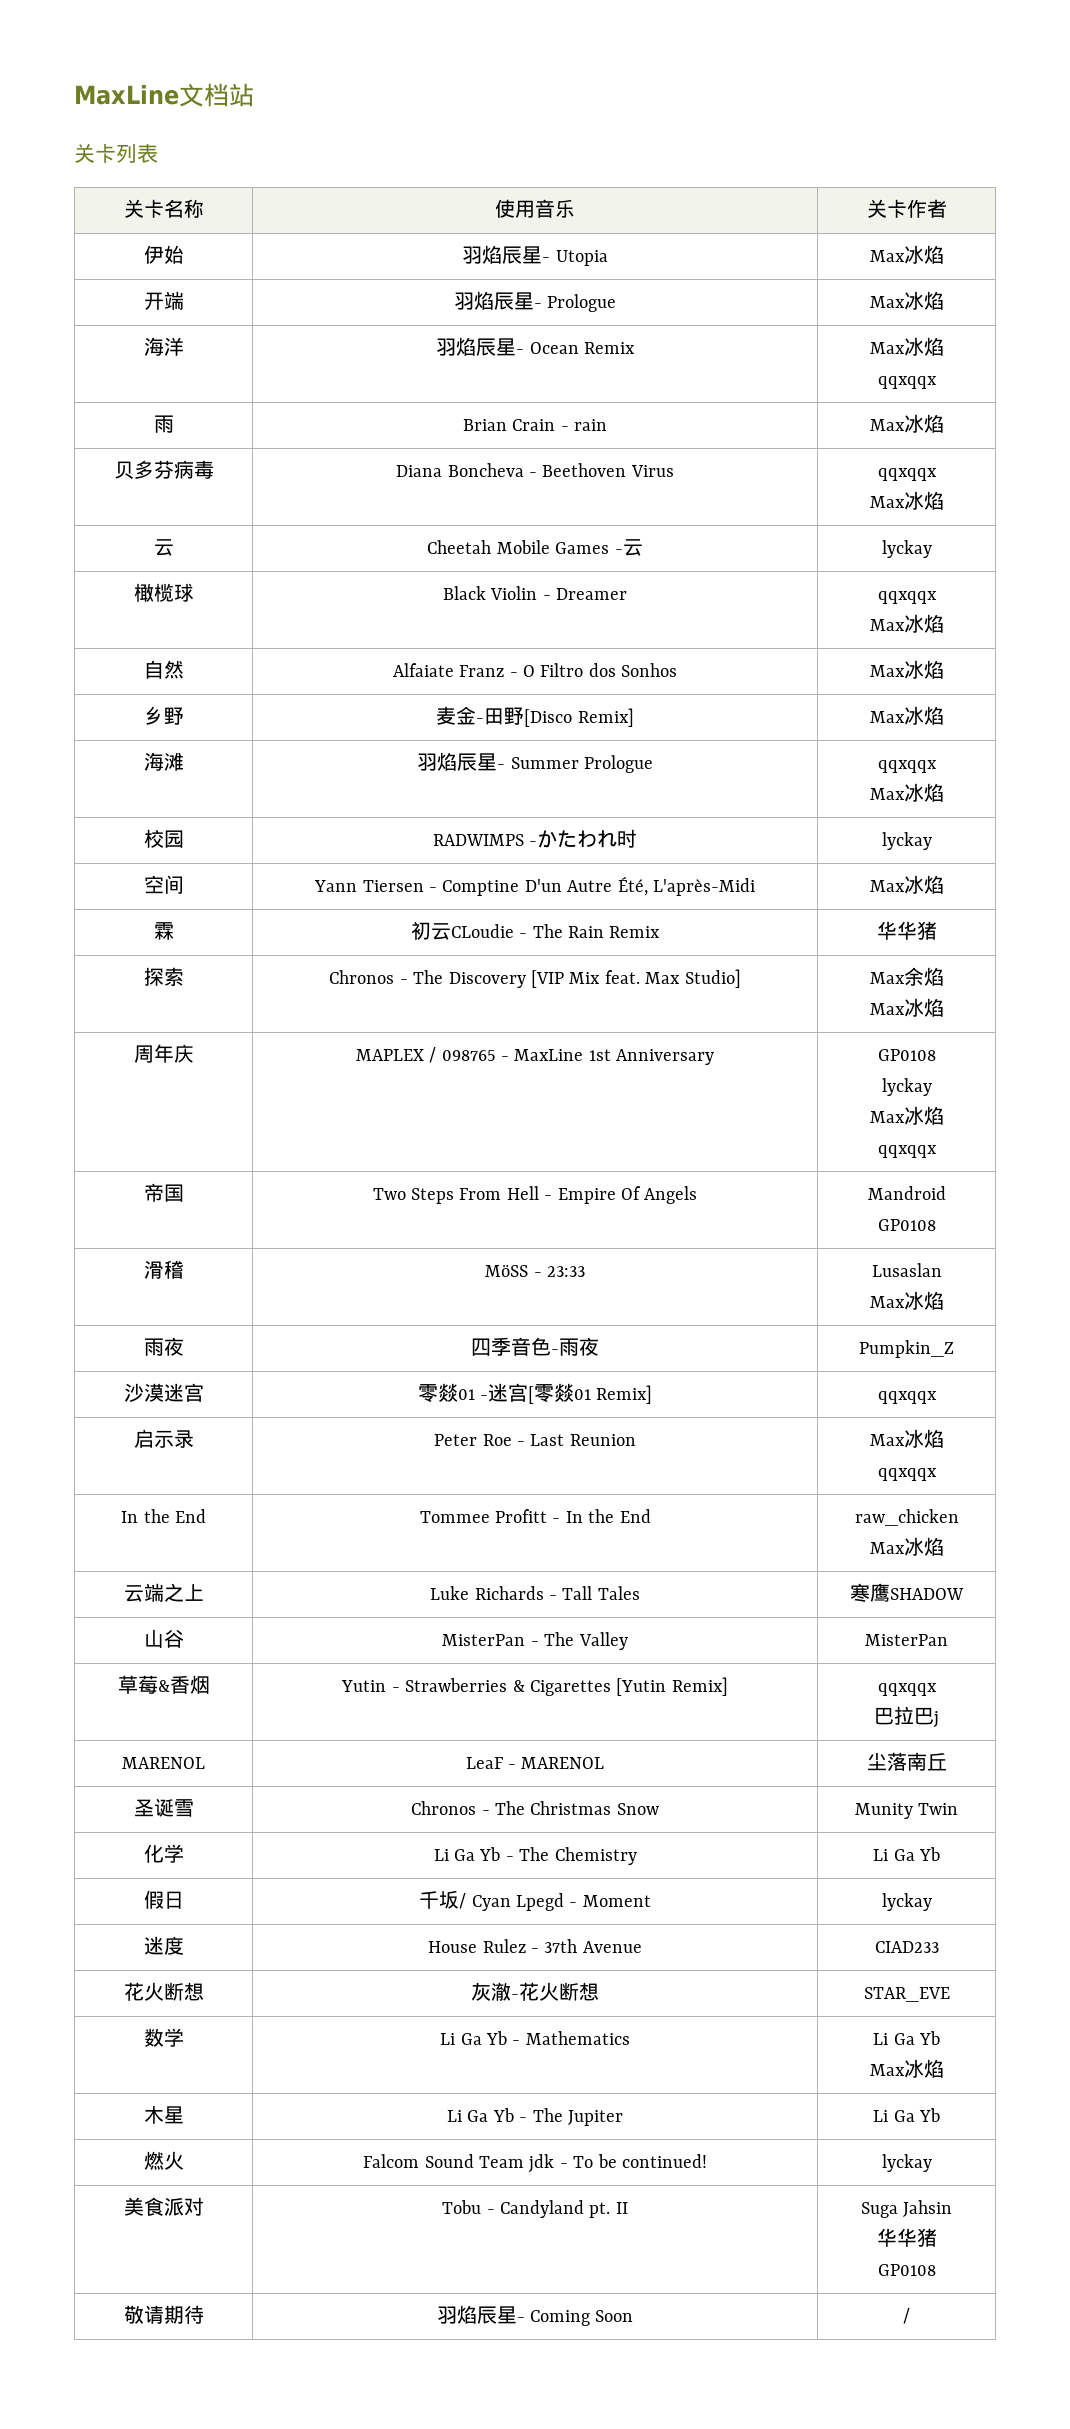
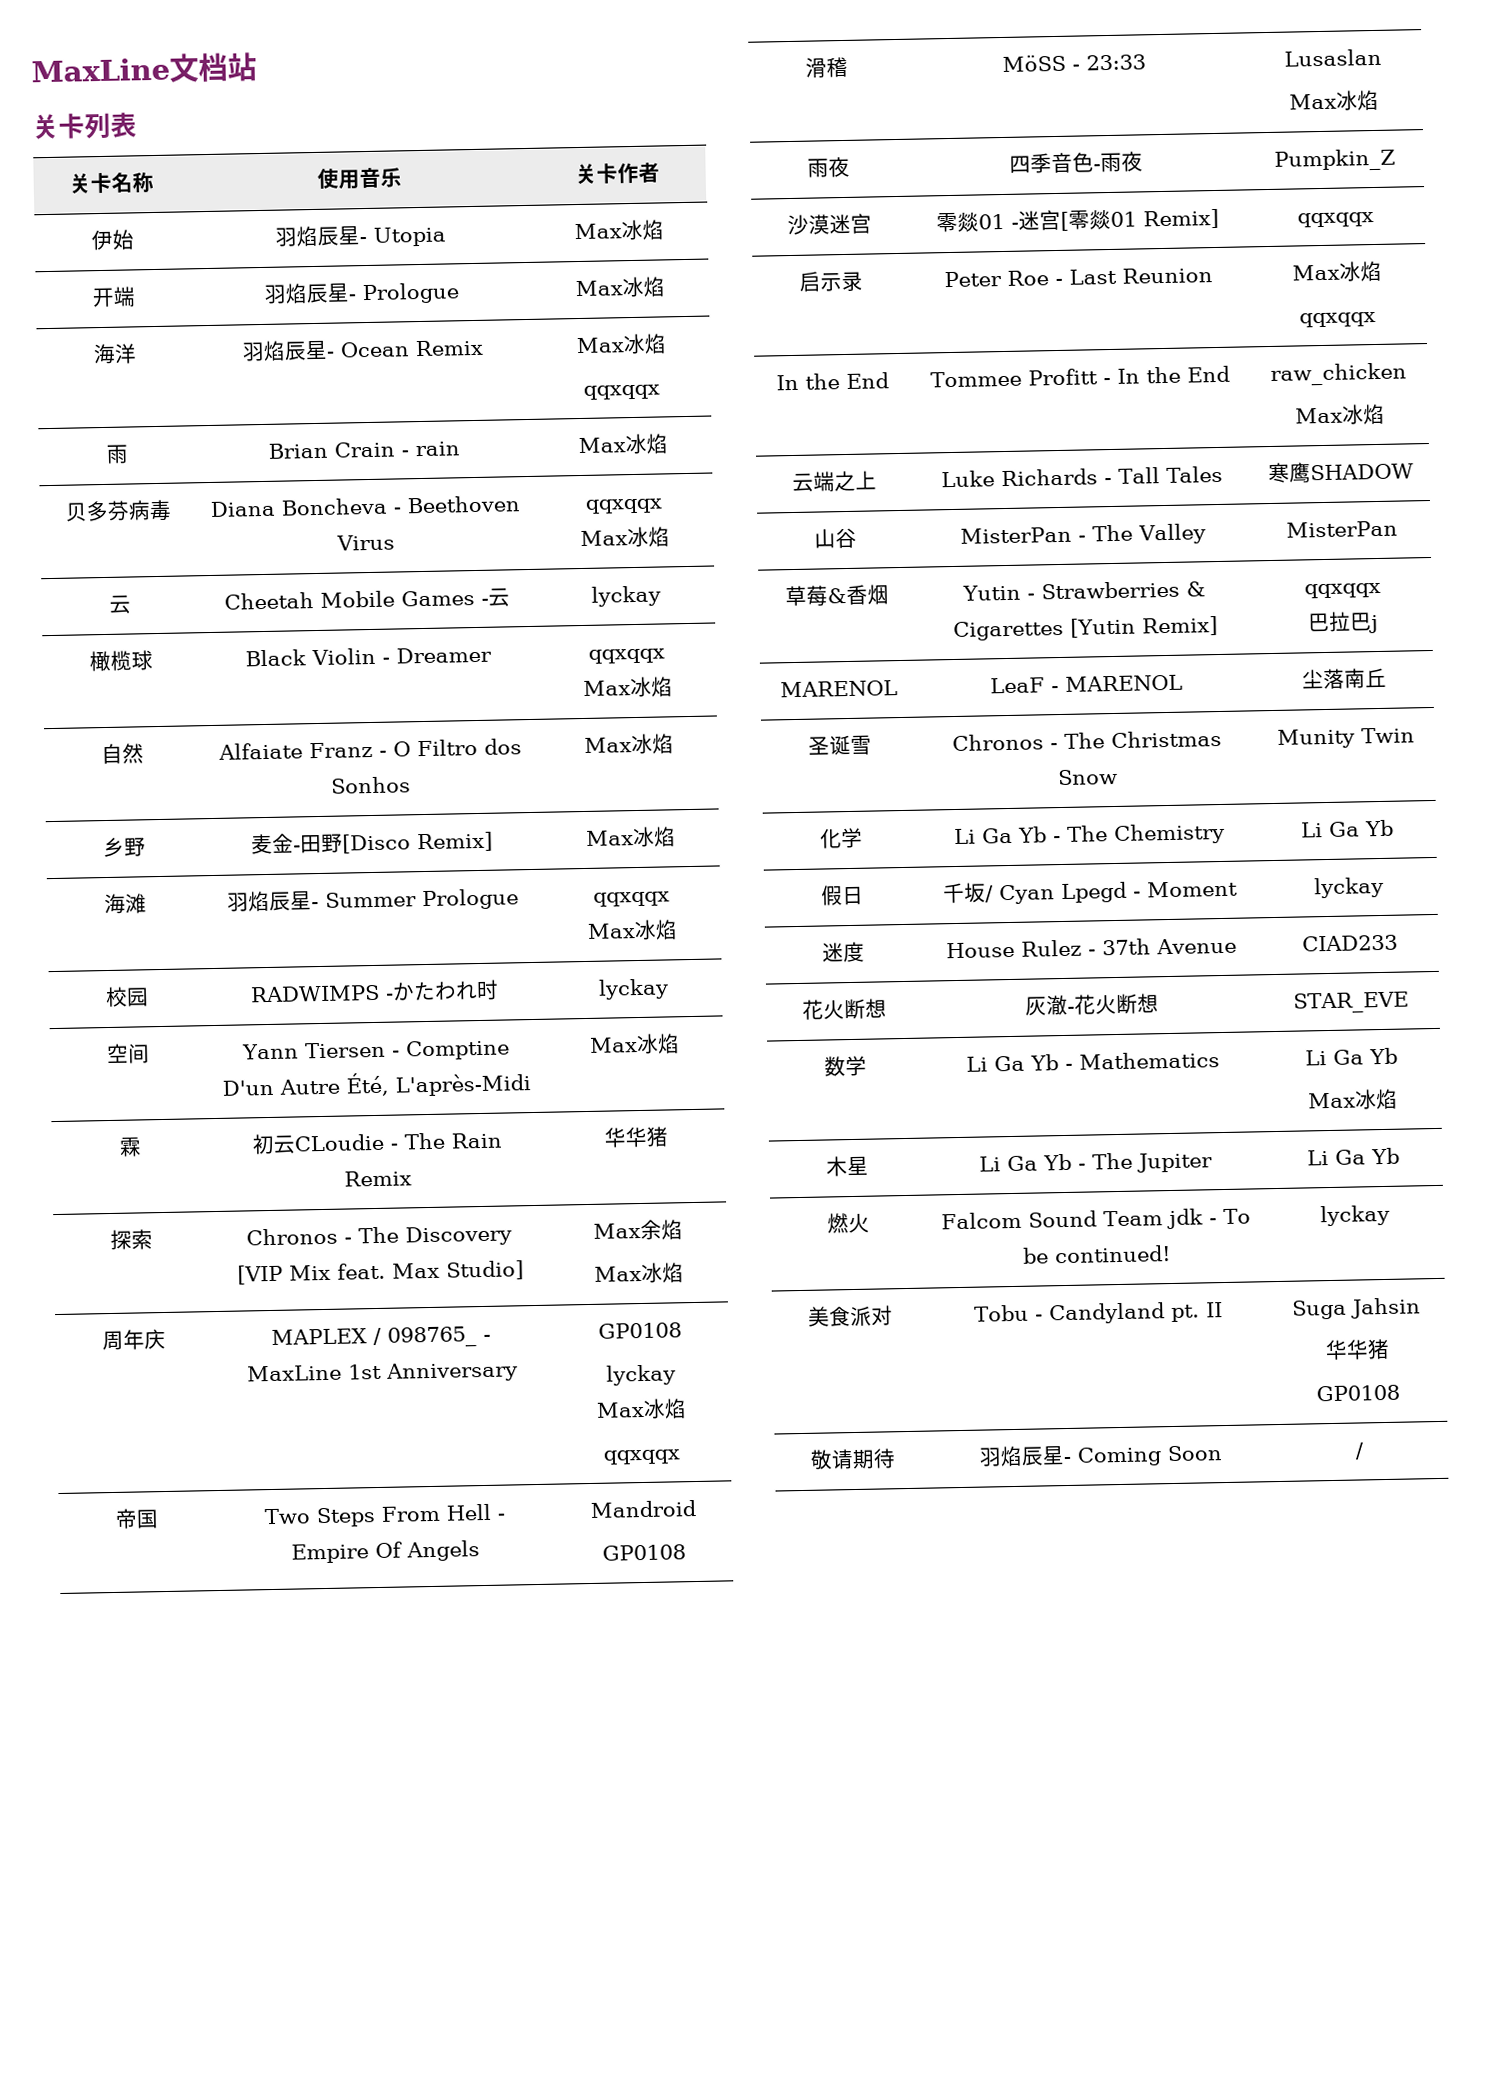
[441,1050,496,1061] 098765 -> [387,1326,477,1348] 098765_

